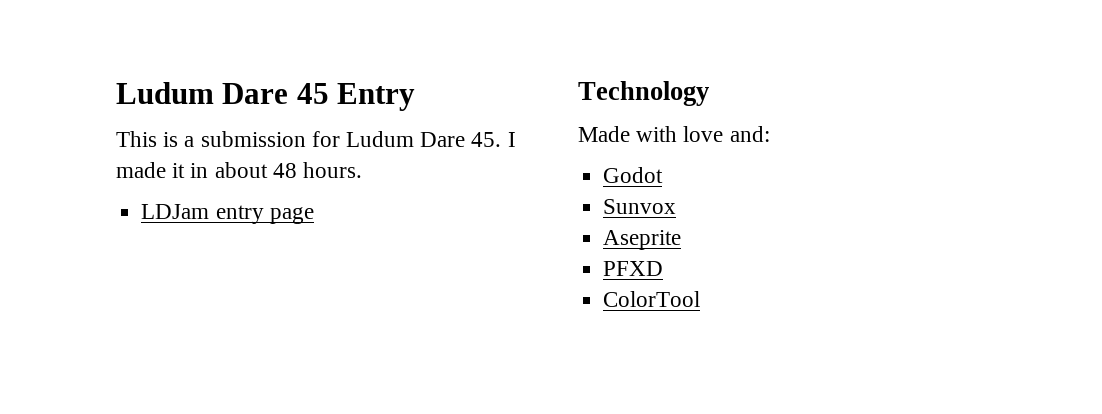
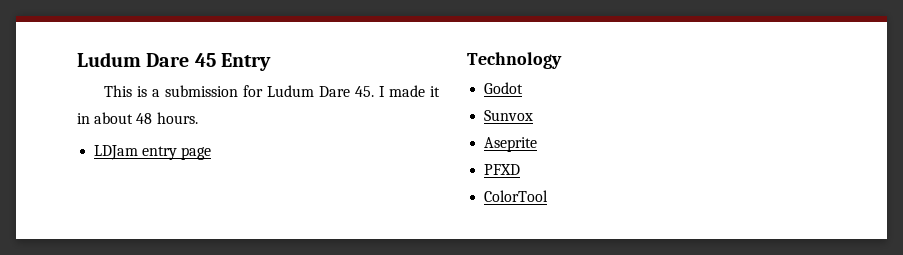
[578,126,770,142] // Made with love and: -> (562, 60) none

